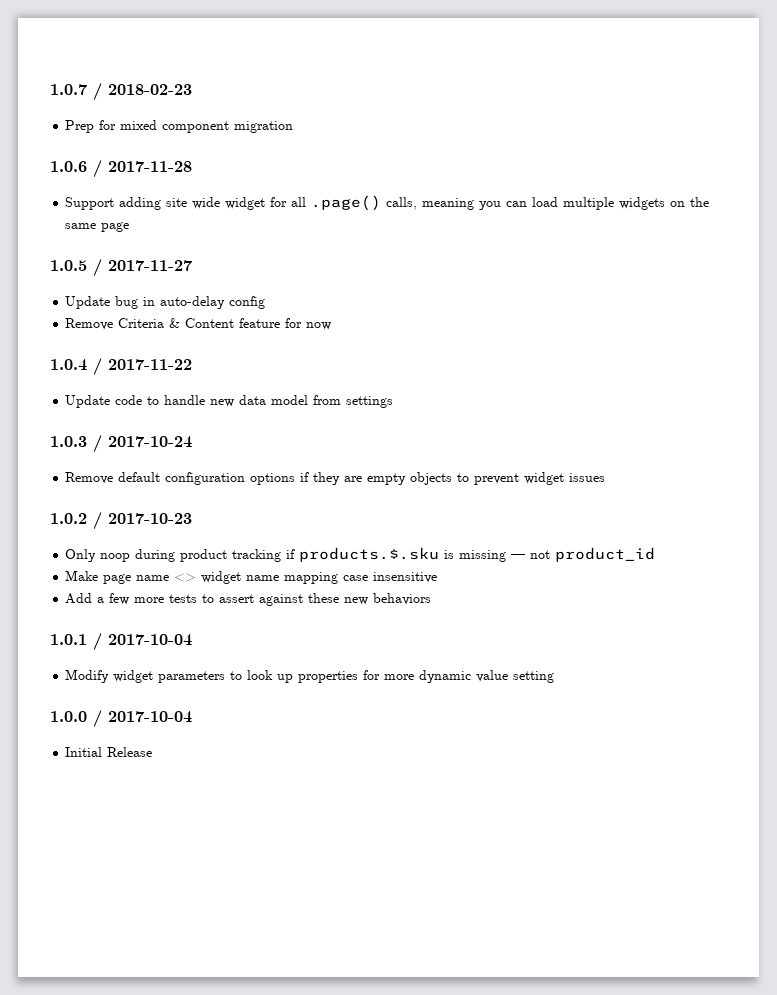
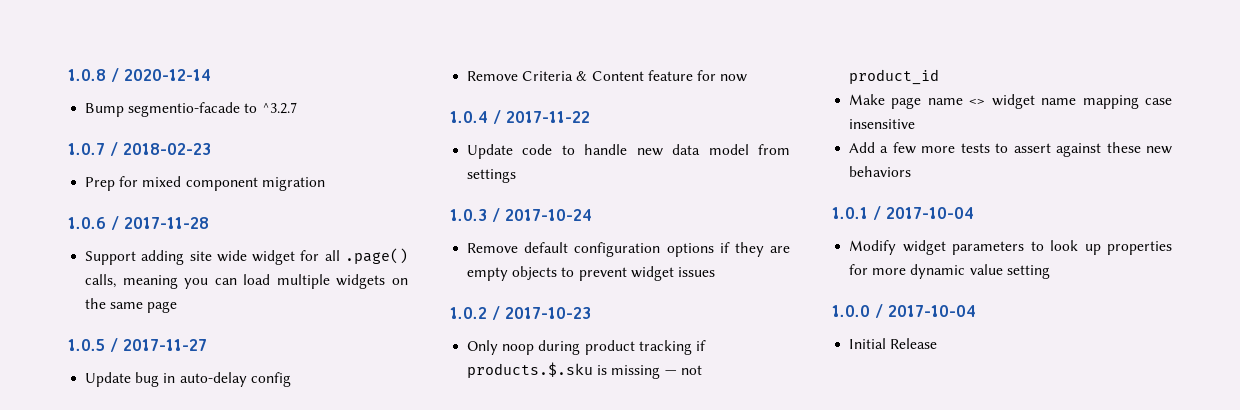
(50, 89) none -> [68,68,211,82] [85,102,297,117] 1.0.8 / 2020-12-14 // Bump segmentio-facade to ^3.2.7 //

